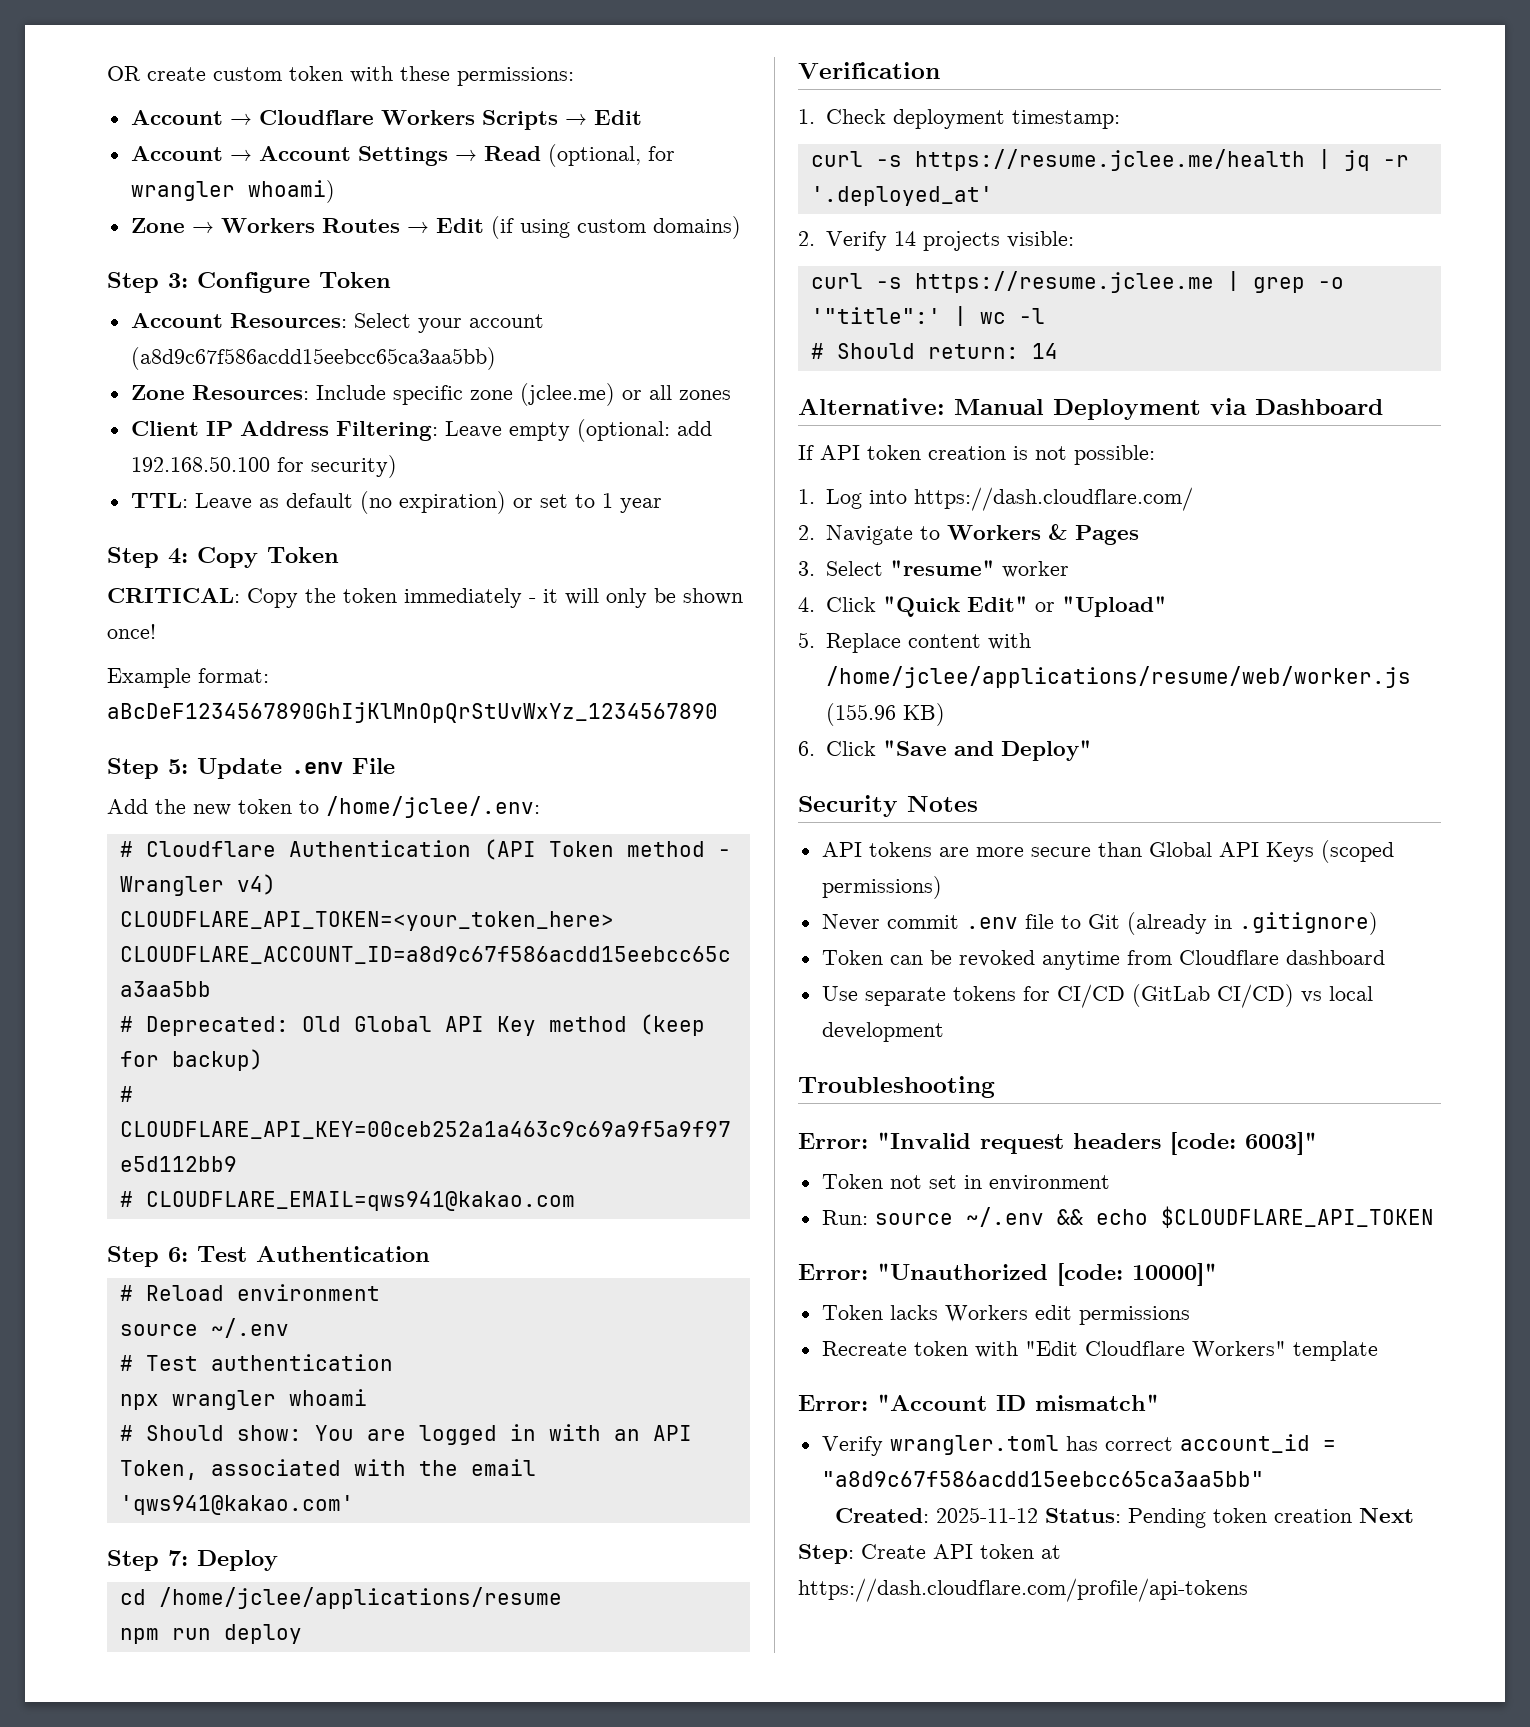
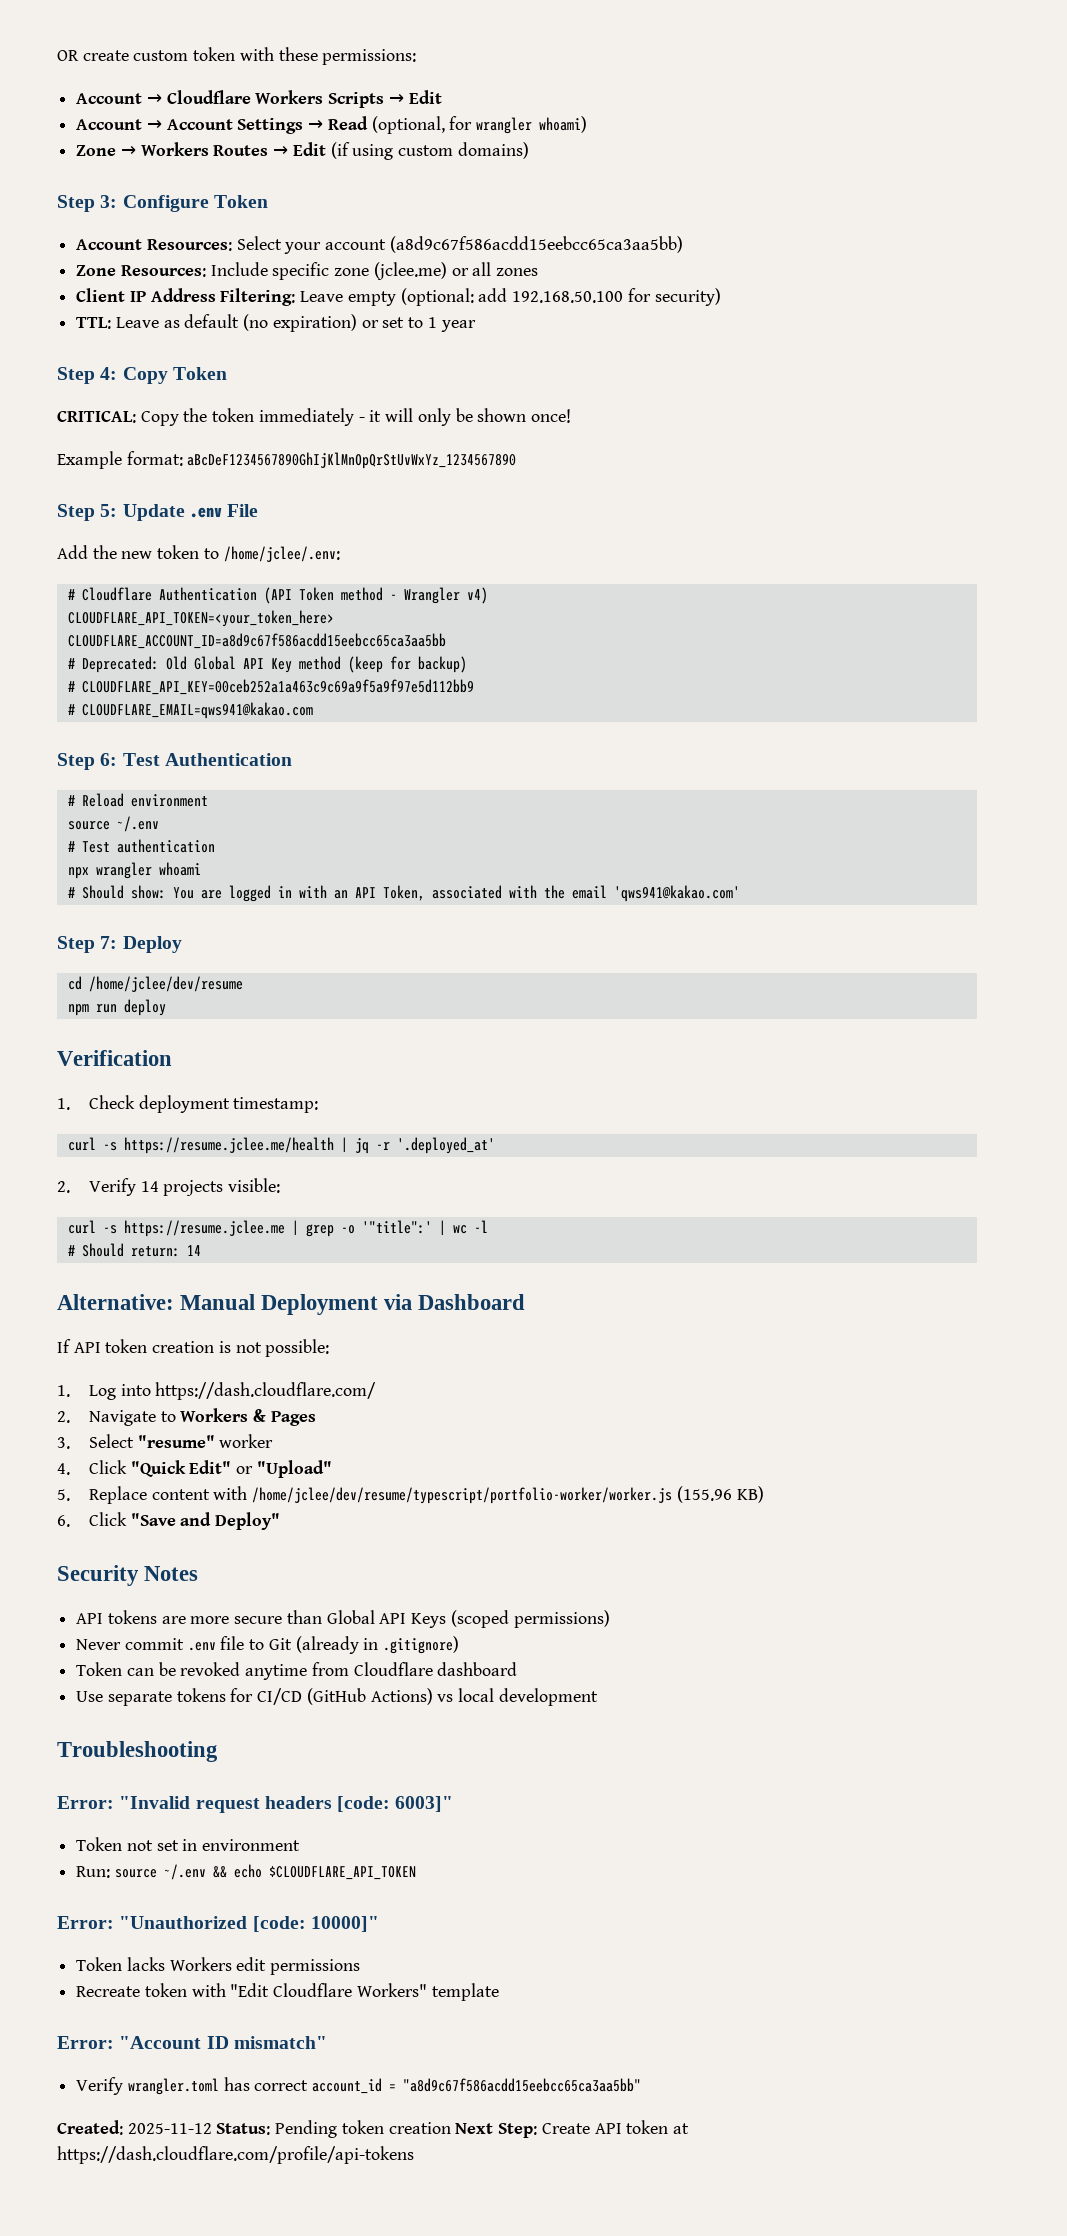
[158,1587,562,1609] /home/jclee/applications/resume -> [88,976,243,992] /home/jclee/dev/resume
[825,666,1411,688] /home/jclee/applications/resume/web/worker.js -> [252,1487,673,1504] /home/jclee/dev/resume/typescript/portfolio-worker/worker.js
[1131,984,1294,1008] (GitLab CI/CD) -> [306,1688,433,1705] (GitHub Actions)

